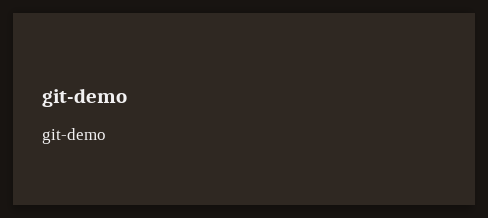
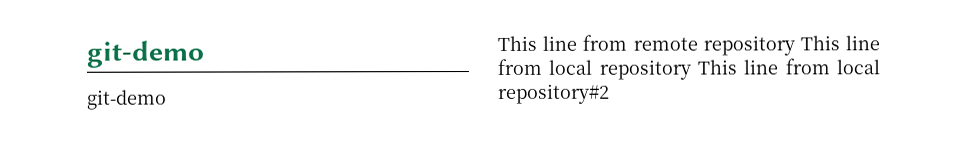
(106, 136) none -> [497,34,880,56] [497,58,880,80] [498,83,610,104] // This line from remote repository This line from local repository This line from local repository#2

